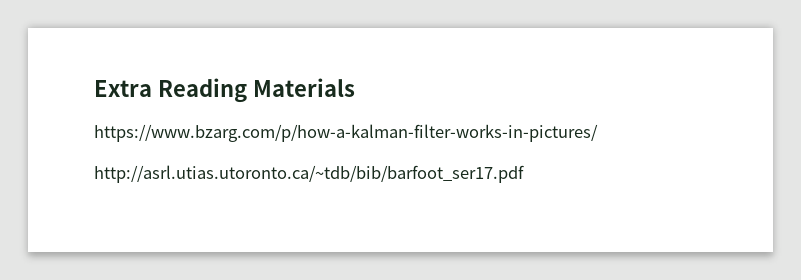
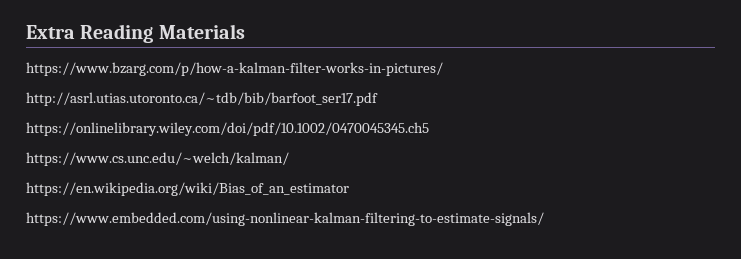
(524, 174) none -> [26,122,429,136] [26,152,289,166] [26,182,349,196] [26,212,544,226] // https://onlinelibrary.wiley.com/doi/pdf/10.1002/0470045345.ch5 // https://www.cs.unc.edu/~welch/kalman/ // https://en.wikipedia.org/wiki/Bias_of_an_estimator // https://www.embedded.com/using-nonlinear-kalman-filtering-to-estimate-signals/

